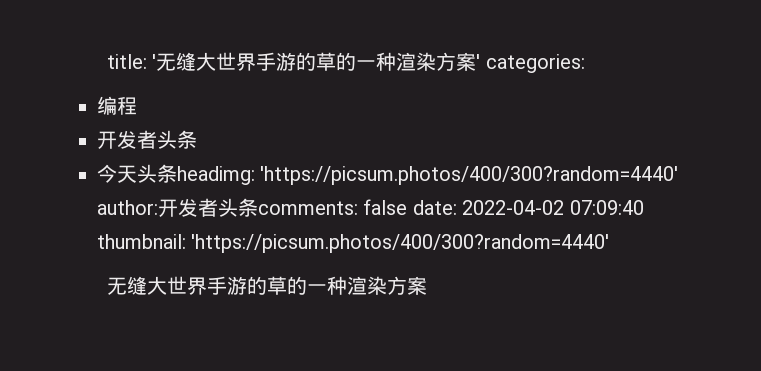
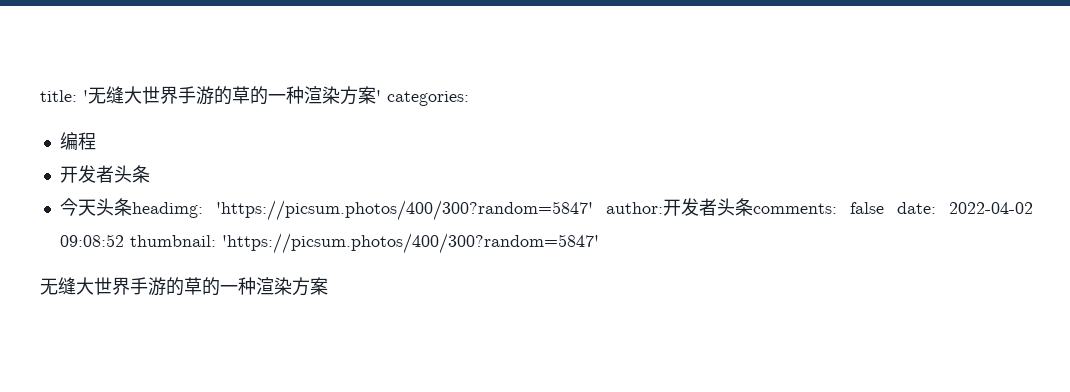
[260,166,679,185] 'https://picsum.photos/400/300?random=4440' -> [215,200,593,221] 'https://picsum.photos/400/300?random=5847'
[569,200,644,215] [97,234,610,253] 07:09:40 thumbnail: 'https://picsum.photos/400/300?random=4440' -> [59,233,599,254] 09:08:52 thumbnail: 'https://picsum.photos/400/300?random=5847'

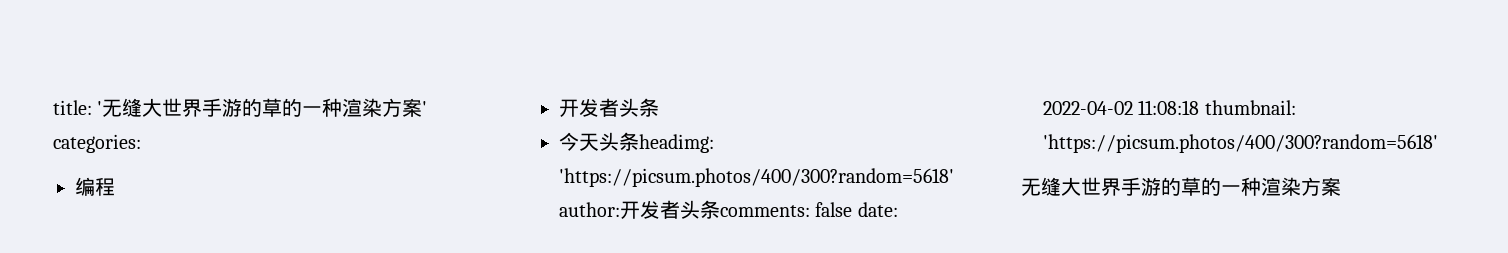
[215,200,593,221] 'https://picsum.photos/400/300?random=5847' -> [559,168,954,187] 'https://picsum.photos/400/300?random=5618'
[59,233,599,254] 09:08:52 thumbnail: 'https://picsum.photos/400/300?random=5847' -> [1138,100,1296,115] [1043,134,1438,153] 11:08:18 thumbnail: 'https://picsum.photos/400/300?random=5618'

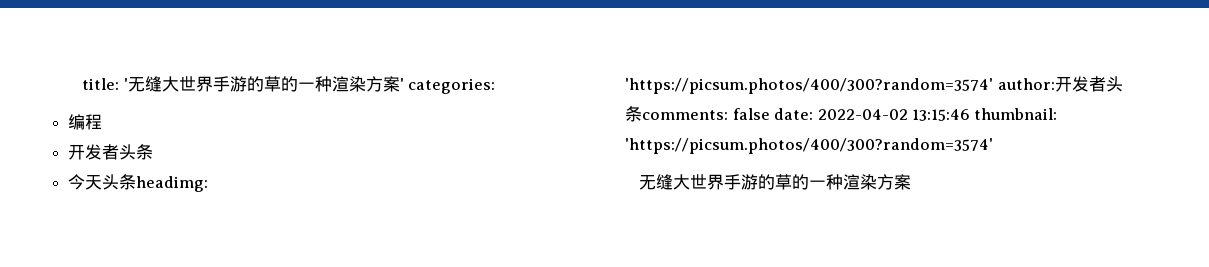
[559,168,954,187] 'https://picsum.photos/400/300?random=5618' -> [625,78,994,94] 'https://picsum.photos/400/300?random=3574'
[1138,100,1296,115] [1043,134,1438,153] 11:08:18 thumbnail: 'https://picsum.photos/400/300?random=5618' -> [911,108,1058,121] [625,138,994,154] 13:15:46 thumbnail: 'https://picsum.photos/400/300?random=3574'

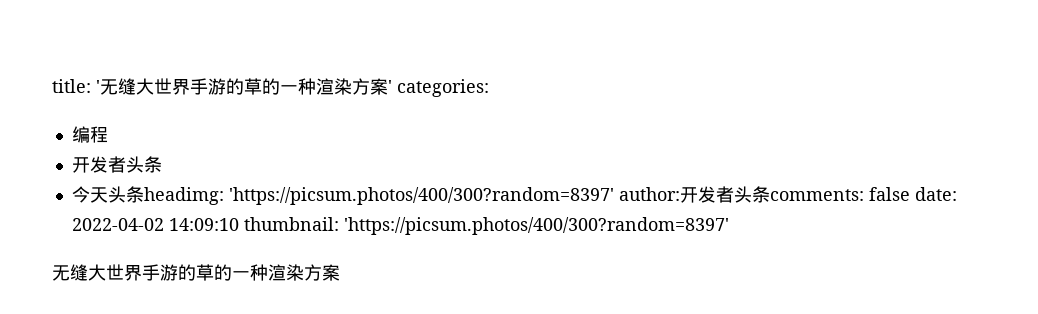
[625,78,994,94] 'https://picsum.photos/400/300?random=3574' -> [228,187,614,205] 'https://picsum.photos/400/300?random=8397'
[911,108,1058,121] [625,138,994,154] 13:15:46 thumbnail: 'https://picsum.photos/400/300?random=3574' -> [168,217,729,235] 14:09:10 thumbnail: 'https://picsum.photos/400/300?random=8397'

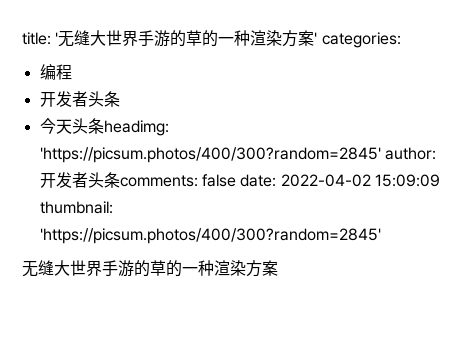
[228,187,614,205] 'https://picsum.photos/400/300?random=8397' -> [39,147,381,163] 'https://picsum.photos/400/300?random=2845'
[168,217,729,235] 14:09:10 thumbnail: 'https://picsum.photos/400/300?random=8397' -> [374,174,440,187] [39,201,113,214] [39,228,381,244] 15:09:09 thumbnail: 'https://picsum.photos/400/300?random=2845'

